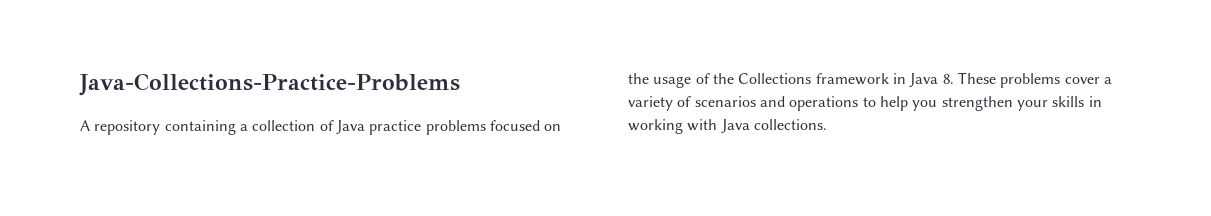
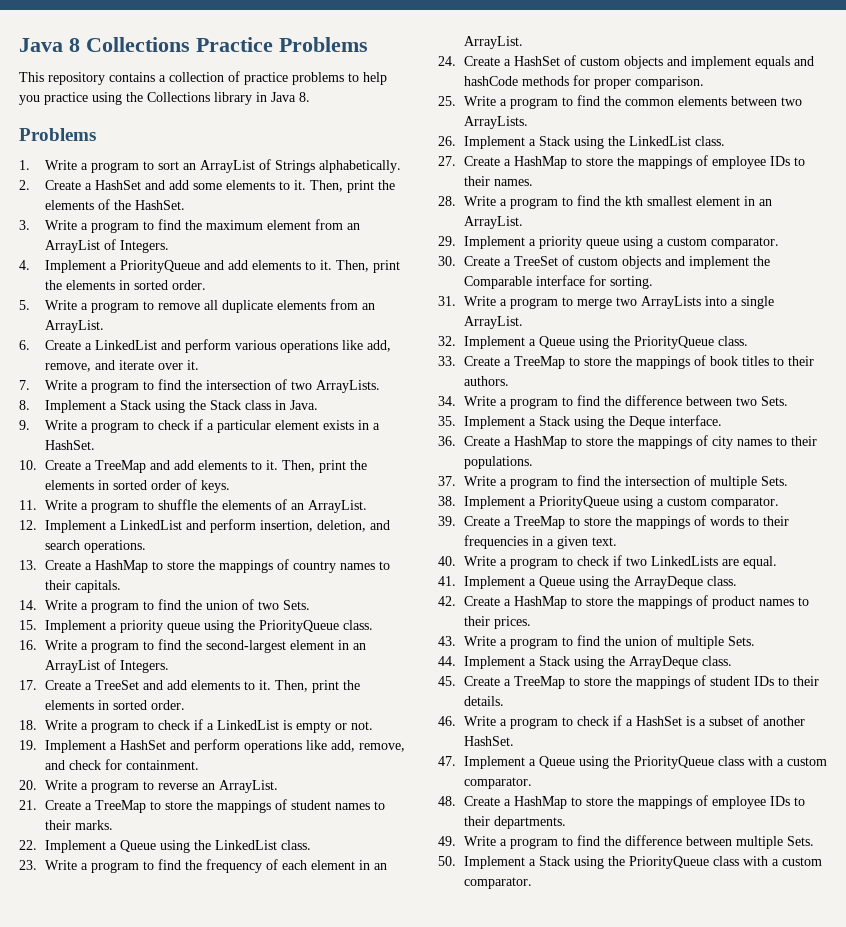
[79,73,460,96] [80,120,236,135] Java-Collections-Practice-Problems // A repository containing -> [19,37,368,52] [19,72,155,85] Java 8 Collections Practice Problems // This repository contains
[335,120,365,134] Java -> (240, 76) none
[489,120,562,131] [628,73,710,88] focused on the usage of -> [348,72,387,85] [19,92,122,105] to help you practice using
[815,73,889,85] framework -> [214,92,252,105] library
[957,72,1112,88] [628,96,1102,111] [628,119,827,134] These problems cover a variety of scenarios and operations to help you strengthen your skills in working with Java collections. -> [19,128,96,141] [19,159,401,173] [19,180,395,193] [44,199,185,210] [19,219,360,233] [44,239,169,253] [19,260,400,273] [44,280,206,290] [19,299,375,313] [44,320,104,333] [19,339,391,353] [44,360,199,372] [19,379,380,393] [19,400,318,413] [19,419,380,433] [44,440,95,450] [19,460,367,473] [44,479,230,493] [19,499,367,513] [19,519,390,533] [44,540,146,553] [19,559,390,573] [44,580,121,593] [19,599,310,613] [19,620,373,633] [19,639,366,653] [44,659,169,673] [19,680,360,693] [44,700,185,710] [19,719,373,733] [19,739,405,753] [44,759,199,770] [19,780,278,793] [19,799,385,813] [44,820,113,830] [19,840,311,853] [19,859,387,873] [463,36,523,49] [438,55,814,69] [463,75,704,89] [438,95,802,109] [463,116,528,129] [438,136,725,149] [438,155,805,169] [463,176,533,186] [438,195,772,209] [463,216,523,229] [438,236,779,249] [438,255,770,269] [463,275,653,289] [438,296,774,309] [463,316,523,329] [438,336,748,349] [438,355,814,369] [463,376,509,386] [438,395,788,409] [438,415,722,429] [438,435,817,449] [463,456,533,469] [438,475,788,489] [438,496,779,509] [438,515,789,529] [463,535,617,549] [438,555,777,569] [438,576,737,589] [438,595,809,609] [463,616,531,629] [438,635,755,649] [438,656,732,669] [438,675,819,689] [463,696,504,706] [438,715,805,729] [463,736,514,746] [438,756,827,769] [463,777,532,789] [438,795,805,809] [463,816,566,829] [438,835,814,849] [438,856,822,869] [463,877,532,889] // Problems // 1. Write a program to sort an ArrayList of Strings alphabetically. // 2. Create a HashSet and add some elements to it. Then, print the elements of the HashSet. // 3. Write a program to find the maximum element from an ArrayList of Integers. // 4. Implement a PriorityQueue and add elements to it. Then, print the elements in sorted order. // 5. Write a program to remove all duplicate elements from an ArrayList. // 6. Create a LinkedList and perform various operations like add, remove, and iterate over it. // 7. Write a program to find the intersection of two ArrayLists. // 8. Implement a Stack using the Stack class in Java. // 9. Write a program to check if a particular element exists in a HashSet. // 10. Create a TreeMap and add elements to it. Then, print the elements in sorted order of keys. // 11. Write a program to shuffle the elements of an ArrayList. // 12. Implement a LinkedList and perform insertion, deletion, and search operations. // 13. Create a HashMap to store the mappings of country names to their capitals. // 14. Write a program to find the union of two Sets. // 15. Implement a priority queue using the PriorityQueue class. // 16. Write a program to find the second-largest element in an ArrayList of Integers. // 17. Create a TreeSet and add elements to it. Then, print the elements in sorted order. // 18. Write a program to check if a LinkedList is empty or not. // 19. Implement a HashSet and perform operations like add, remove, and check for containment. // 20. Write a program to reverse an ArrayList. // 21. Create a TreeMap to store the mappings of student names to their marks. // 22. Implement a Queue using the LinkedList class. // 23. Write a program to find the frequency of each element in an ArrayList. // 24. Create a HashSet of custom objects and implement equals and hashCode methods for proper comparison. // 25. Write a program to find the common elements between two ArrayLists. // 26. Implement a Stack using the LinkedList class. // 27. Create a HashMap to store the mappings of employee IDs to their names. // 28. Write a program to find the kth smallest element in an ArrayList. // 29. Implement a priority queue using a custom comparator. // 30. Create a TreeSet of custom objects and implement the Comparable interface for sorting. // 31. Write a program to merge two ArrayLists into a single ArrayList. // 32. Implement a Queue using the PriorityQueue class. // 33. Create a TreeMap to store the mappings of book titles to their authors. // 34. Write a program to find the difference between two Sets. // 35. Implement a Stack using the Deque interface. // 36. Create a HashMap to store the mappings of city names to their populations. // 37. Write a program to find the intersection of multiple Sets. // 38. Implement a PriorityQueue using a custom comparator. // 39. Create a TreeMap to store the mappings of words to their frequencies in a given text. // 40. Write a program to check if two LinkedLists are equal. // 41. Implement a Queue using the ArrayDeque class. // 42. Create a HashMap to store the mappings of product names to their prices. // 43. Write a program to find the union of multiple Sets. // 44. Implement a Stack using the ArrayDeque class. // 45. Create a TreeMap to store the mappings of student IDs to their details. // 46. Write a program to check if a HashSet is a subset of another HashSet. // 47. Implement a Queue using the PriorityQueue class with a custom comparator. // 48. Create a HashMap to store the mappings of employee IDs to their departments. // 49. Write a program to find the difference between multiple Sets. // 50. Implement a Stack using the PriorityQueue class with a custom comparator.

